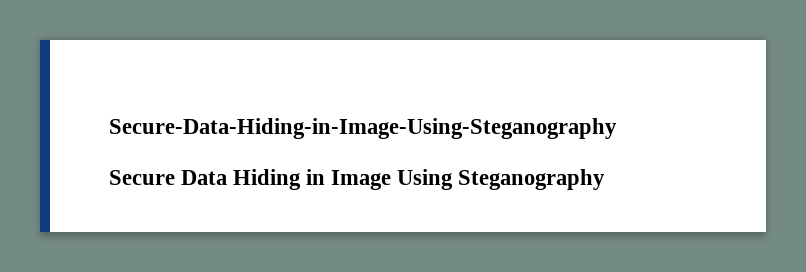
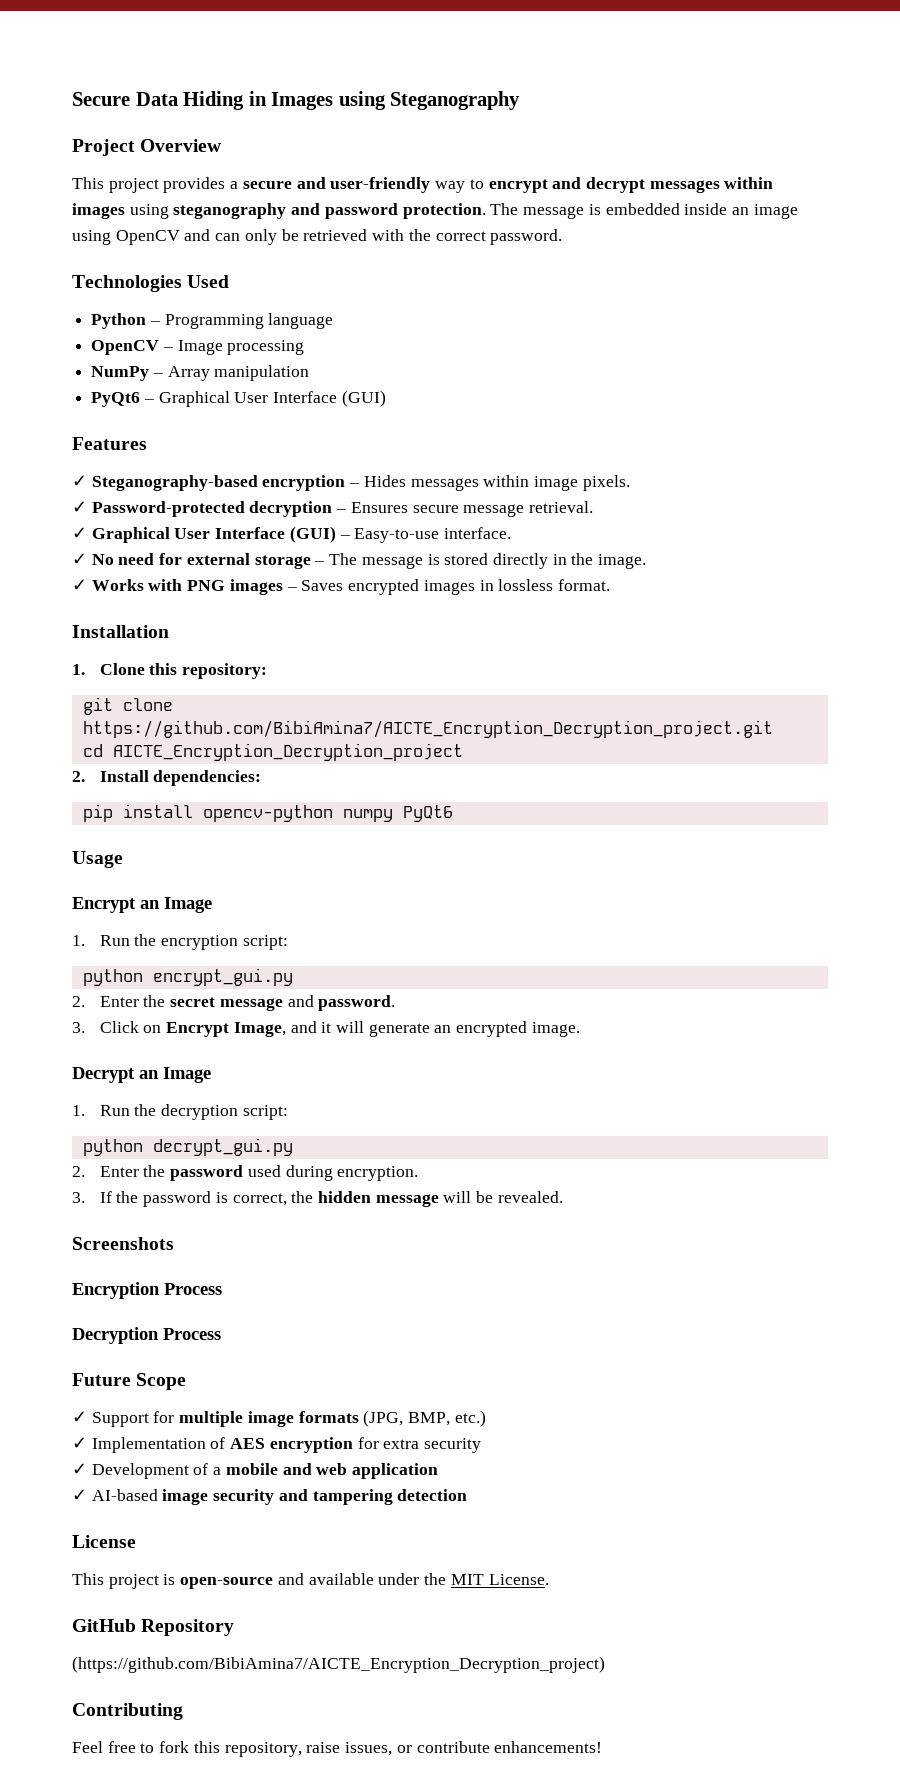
[109,118,617,139] Secure-Data-Hiding-in-Image-Using-Steganography // -> (72, 99) none
[331,169,606,190] Image Using Steganography -> [271,91,521,110] [72,139,222,156] [72,177,774,193] [72,203,798,219] [72,229,563,245] [72,275,230,292] [91,313,334,329] [91,340,305,355] [91,365,310,381] [91,390,386,407] [72,437,147,450] [72,475,630,491] [72,501,594,517] [72,526,512,543] [72,553,647,569] [72,579,610,595] [72,625,169,638] [72,663,268,679] [82,697,173,715] [82,720,773,738] [82,743,463,761] [72,770,262,786] [82,804,453,822] [72,851,123,868] [72,897,212,913] [72,934,288,950] [82,968,293,986] [72,995,396,1011] [72,1021,580,1037] [72,1067,211,1083] [72,1104,288,1120] [82,1138,293,1156] [72,1165,419,1181] [72,1191,563,1207] [72,1237,174,1250] [72,1282,222,1299] [72,1327,221,1344] [72,1373,187,1390] [72,1410,486,1427] [72,1437,482,1453] [72,1463,439,1479] [72,1489,468,1505] [72,1535,136,1548] [72,1573,549,1589] [72,1619,235,1636] [72,1656,605,1673] [72,1703,183,1720] [72,1741,603,1757] Images using Steganography // Project Overview // This project provides a secure and user-friendly way to encrypt and decrypt messages within images using steganography and password protection. The message is embedded inside an image using OpenCV and can only be retrieved with the correct password. // Technologies Used // Python – Programming language // OpenCV – Image processing // NumPy – Array manipulation // PyQt6 – Graphical User Interface (GUI) // Features // ✓ Steganography-based encryption – Hides messages within image pixels. // ✓ Password-protected decryption – Ensures secure message retrieval. // ✓ Graphical User Interface (GUI) – Easy-to-use interface. // ✓ No need for external storage – The message is stored directly in the image. // ✓ Works with PNG images – Saves encrypted images in lossless format. // Installation // 1. Clone this repository: // git clone https://github.com/BibiAmina7/AICTE_Encryption_Decryption_project.git // cd AICTE_Encryption_Decryption_project // 2. Install dependencies: // pip install opencv-python numpy PyQt6 // Usage // Encrypt an Image // 1. Run the encryption script: // python encrypt_gui.py // 2. Enter the secret message and password. // 3. Click on Encrypt Image, and it will generate an encrypted image. // Decrypt an Image // 1. Run the decryption script: // python decrypt_gui.py // 2. Enter the password used during encryption. // 3. If the password is correct, the hidden message will be revealed. // Screenshots // Encryption Process // Decryption Process // Future Scope // ✓ Support for multiple image formats (JPG, BMP, etc.) // ✓ Implementation of AES encryption for extra security // ✓ Development of a mobile and web application // ✓ AI-based image security and tampering detection // License // This project is open-source and available under the MIT License. // GitHub Repository // (https://github.com/BibiAmina7/AICTE_Encryption_Decryption_project) // Contributing // Feel free to fork this repository, raise issues, or contribute enhancements!

